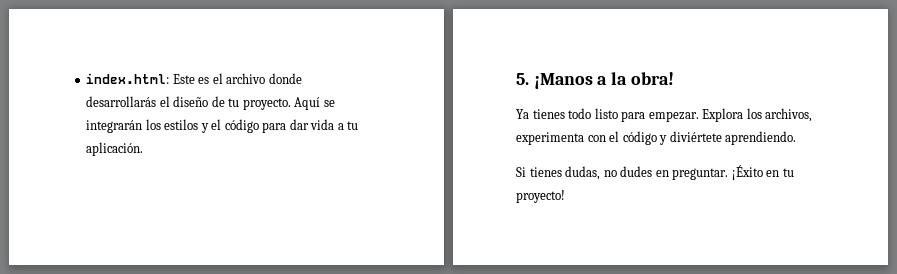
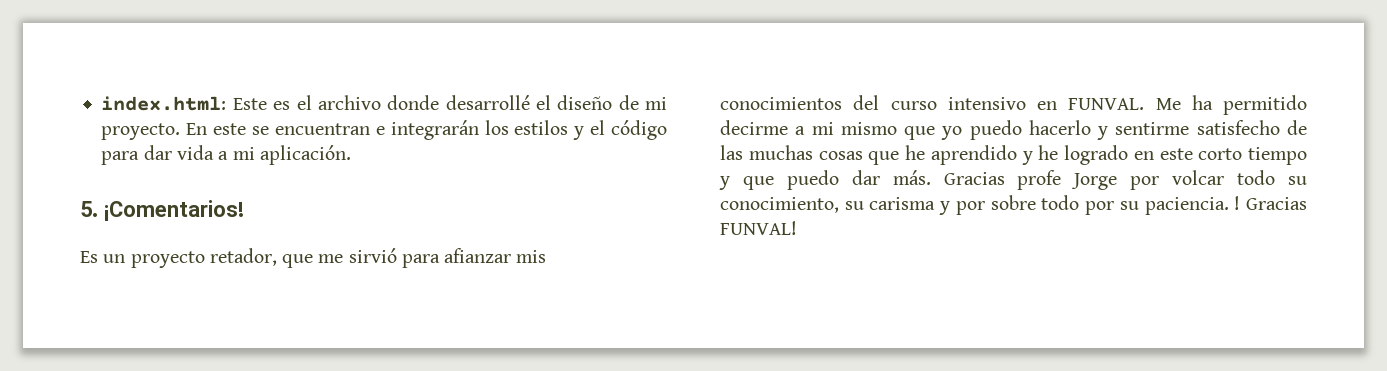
[86,96,157,107] desarrollarás -> [445,95,530,110] desarrollé
[228,97,335,110] tu proyecto. Aquí se -> [645,97,667,110] [101,123,385,140] mi proyecto. En este se encuentran e
[347,121,359,130] tu -> [232,147,255,160] mi
[533,72,674,89] [516,108,813,122] [516,131,797,145] [516,165,794,180] [516,190,565,203] ¡Manos a la obra! // Ya tienes todo listo para empezar. Explora los archivos, experimenta con el código y diviértete aprendiendo. // Si tienes dudas, no dudes en preguntar. ¡Éxito en tu proyecto! -> [103,200,244,221] [80,248,547,268] [720,95,1307,115] [720,120,1307,140] [720,145,1307,165] [719,170,1307,190] [720,195,1307,215] [720,221,797,235] ¡Comentarios! // Es un proyecto retador, que me sirvió para afianzar mis conocimientos del curso intensivo en FUNVAL. Me ha permitido decirme a mi mismo que yo puedo hacerlo y sentirme satisfecho de las muchas cosas que he aprendido y he logrado en este corto tiempo y que puedo dar más. Gracias profe Jorge por volcar todo su conocimiento, su carisma y por sobre todo por su paciencia. ! Gracias FUNVAL!

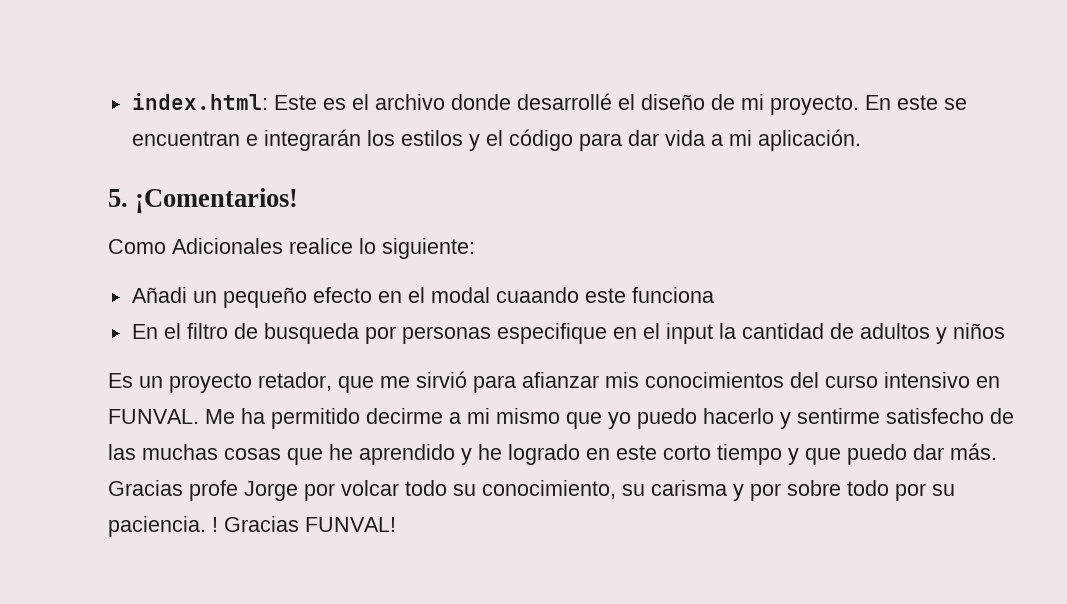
(244, 210) none -> [108,238,475,259] [131,287,714,308] [131,323,1005,344] // Como Adicionales realice lo siguiente: // Añadi un pequeño efecto en el modal cuaando este funciona // En el filtro de busqueda por personas especifique en el input la cantidad de adultos y niños

